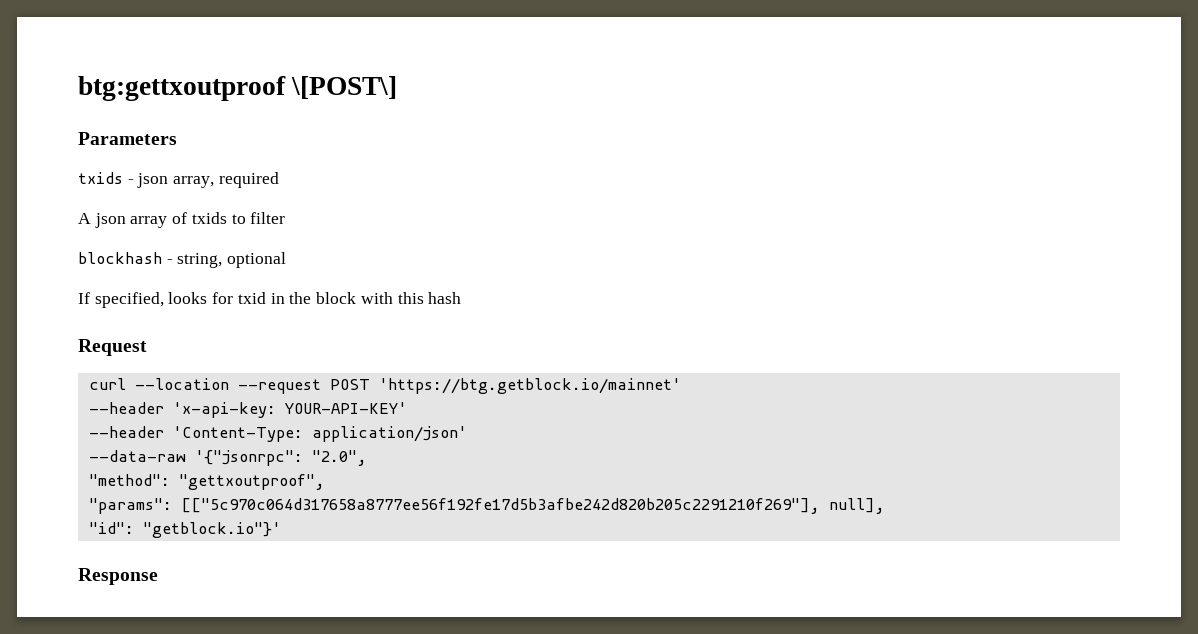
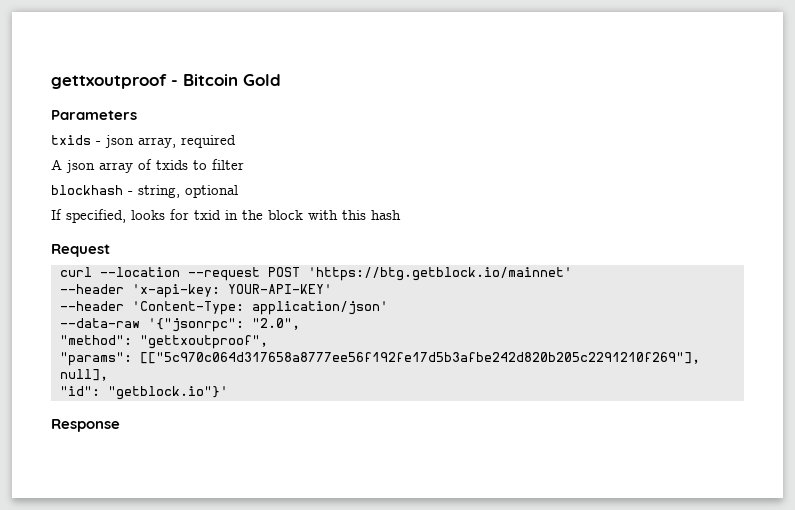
[78,76,398,101] btg:gettxoutproof \[POST\] -> [51,74,281,89] gettxoutproof - Bitcoin Gold

